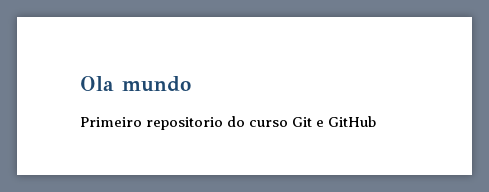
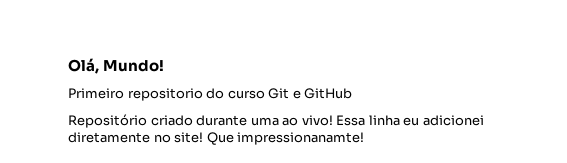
[80,76,191,92] Ola mundo -> [68,58,165,74] Olá, Mundo!
(377, 121) none -> [68,114,484,128] [68,132,365,145] // Repositório criado durante uma ao vivo! Essa linha eu adicionei diretamente no site! Que impressionanamte!

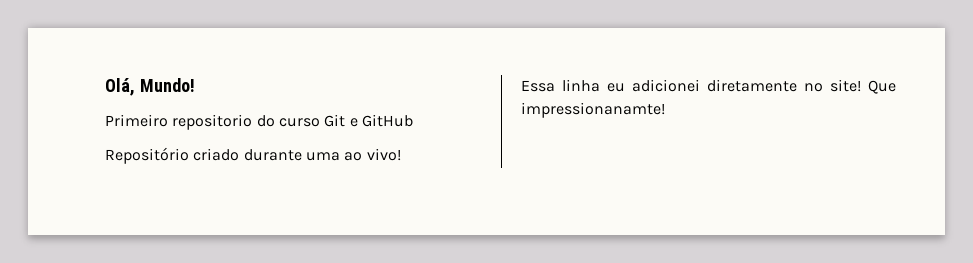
(333, 120) none -> (401, 154) //

